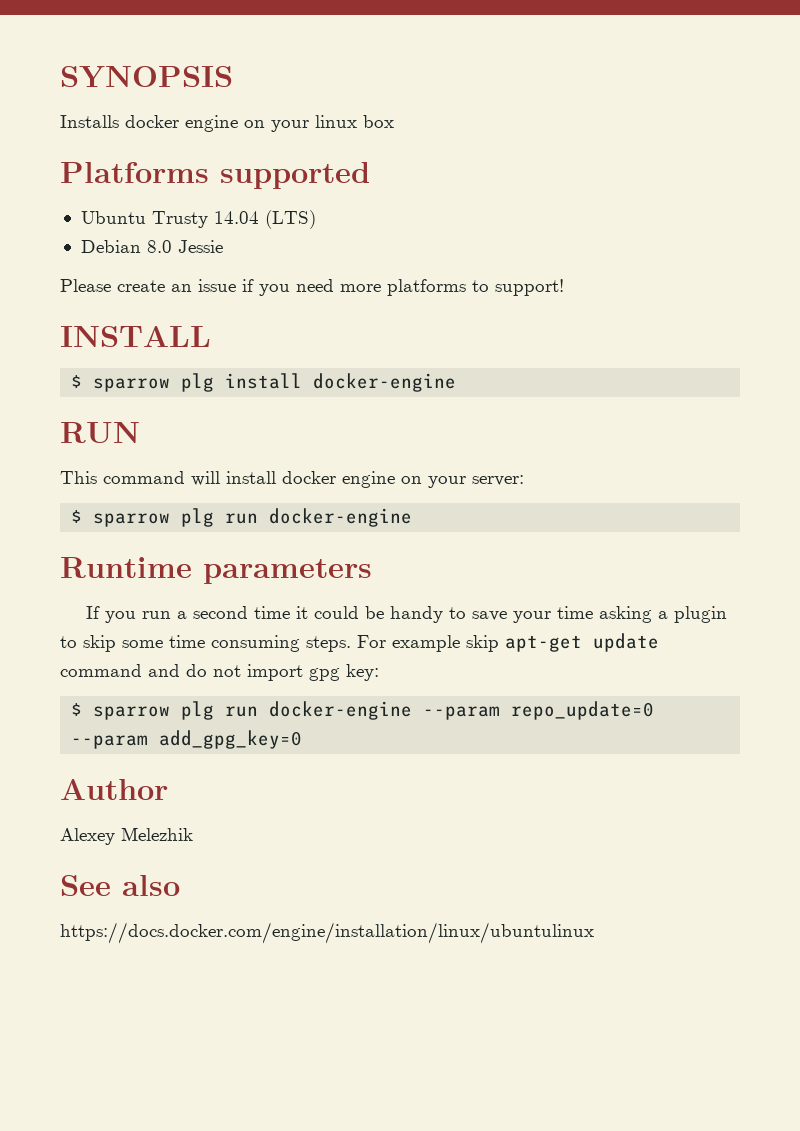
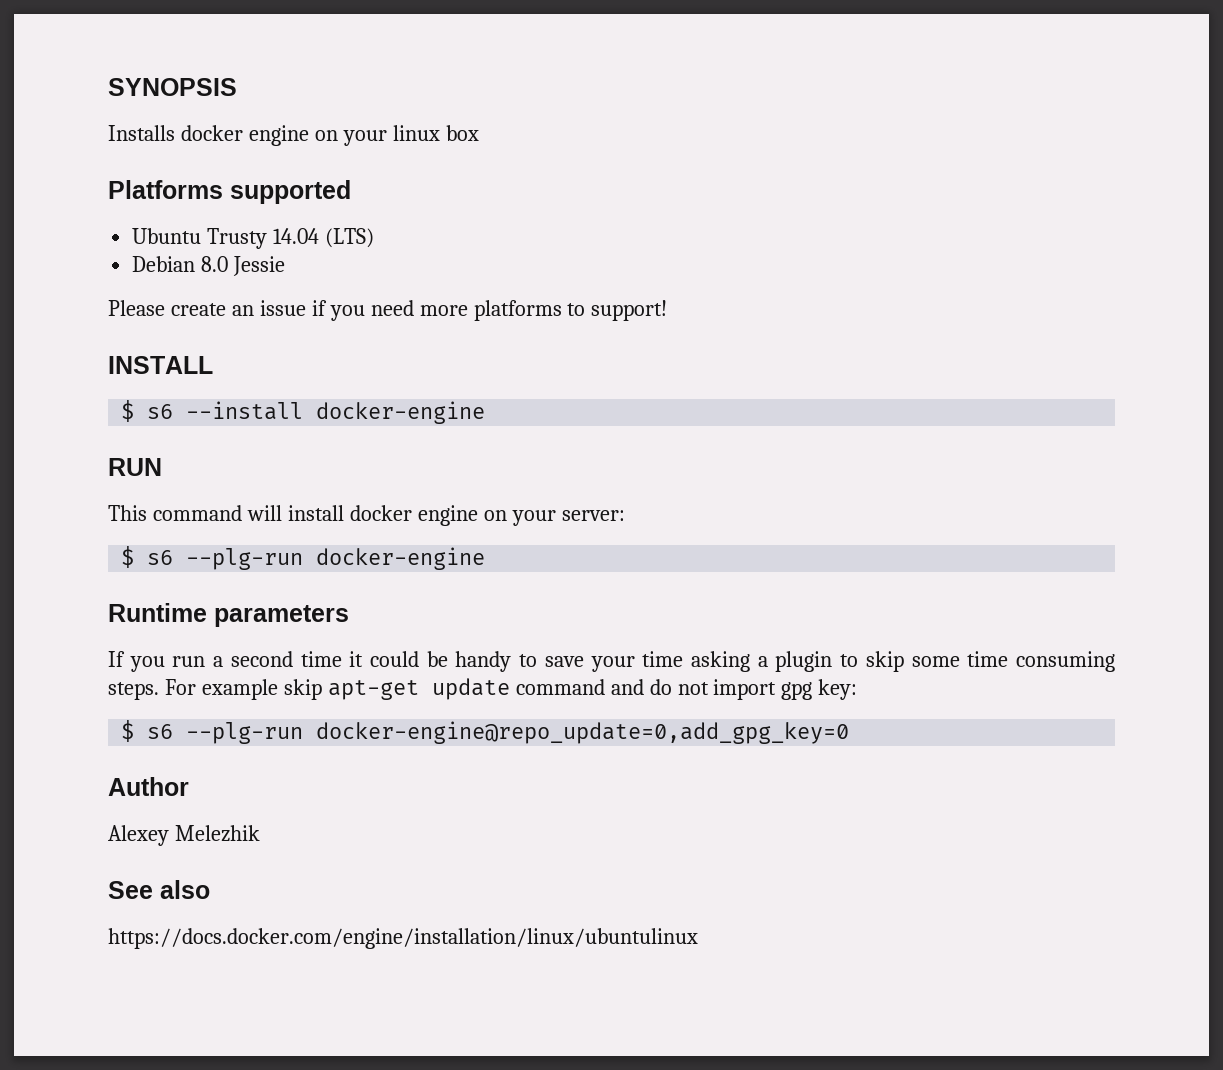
[93,373,303,392] sparrow plg install -> [147,401,304,420] s6 --install
[93,508,259,527] sparrow plg run -> [147,548,304,570] s6 --plg-run
[93,701,655,720] [71,730,303,749] sparrow plg run docker-engine --param repo_update=0 --param add_gpg_key=0 -> [147,721,850,744] s6 --plg-run docker-engine@repo_update=0,add_gpg_key=0

